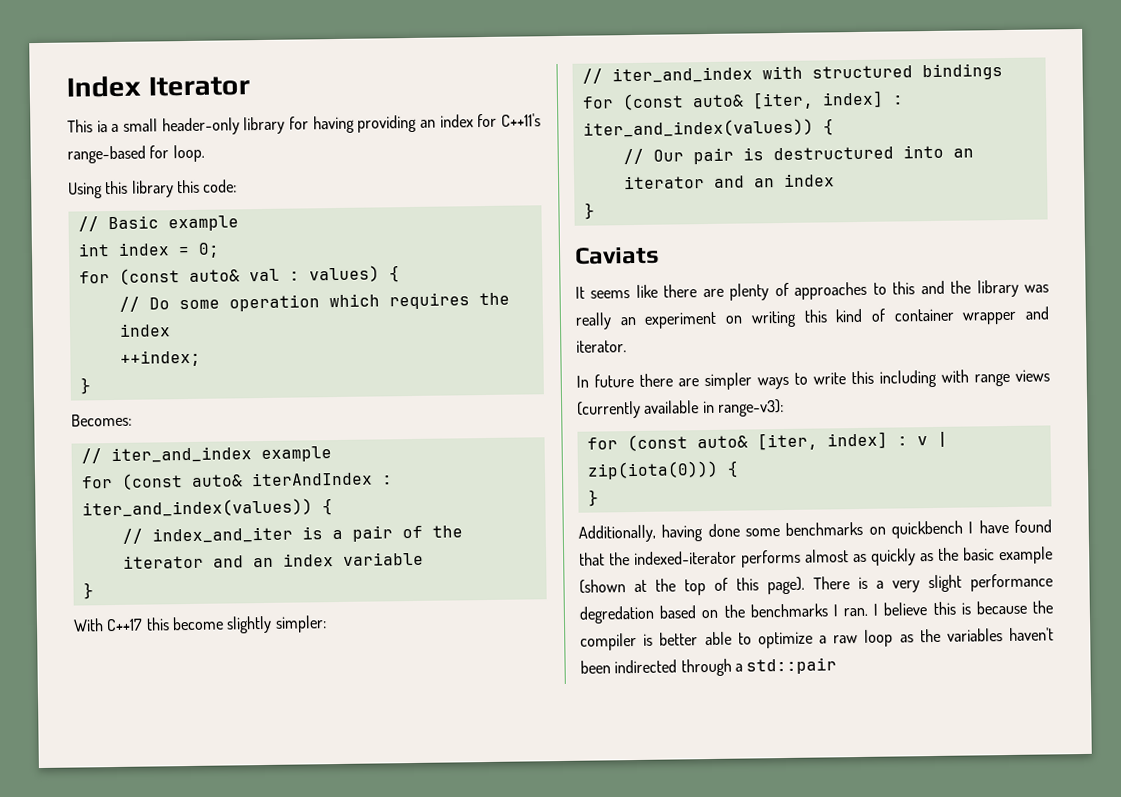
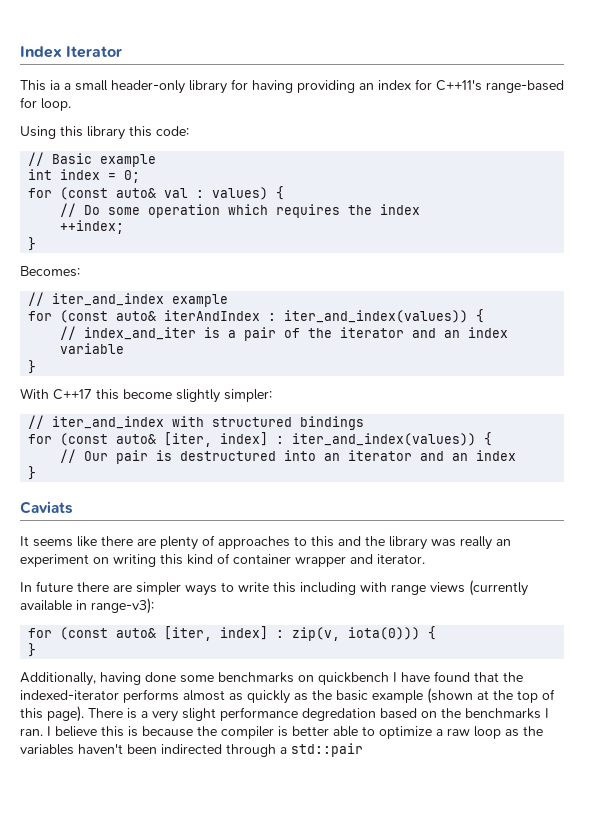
[916,431,948,447] [586,460,719,480] v | zip(iota(0))) -> [292,627,421,641] zip(v, iota(0)))

